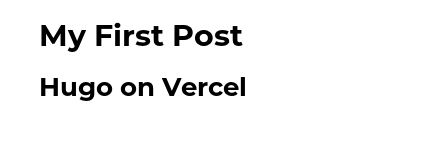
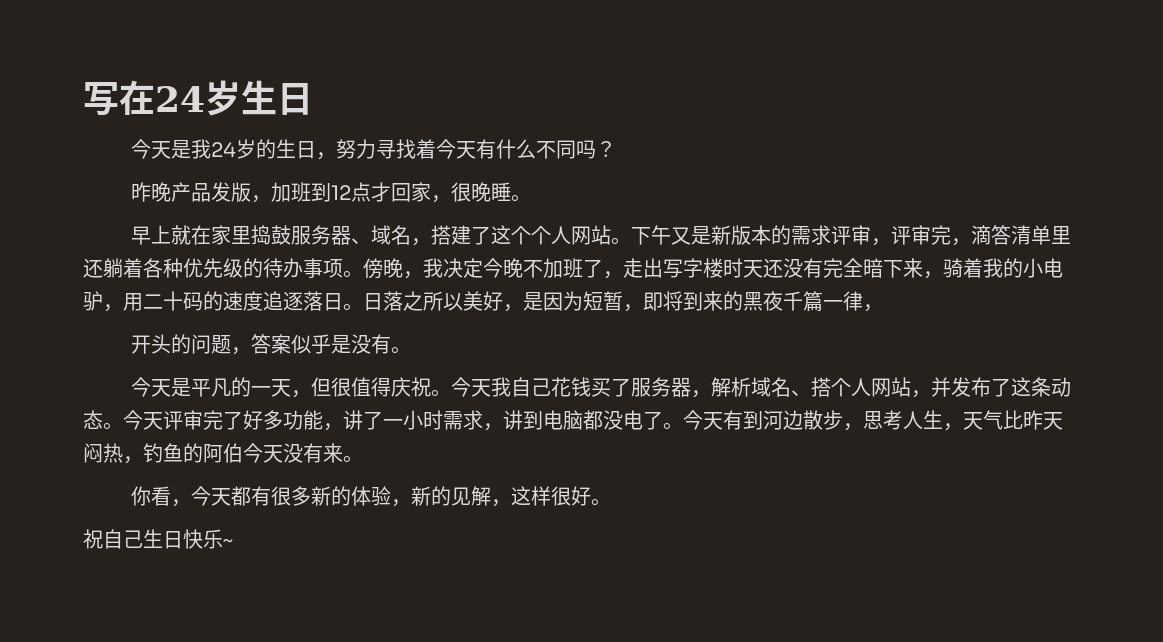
[39,22,244,52] [39,77,248,101] My First Post // Hugo on Vercel -> [83,80,313,116] [131,139,617,160] [131,182,532,203] [131,225,1072,246] [83,258,1063,279] [83,291,883,312] [131,334,412,355] [131,377,1072,398] [83,410,1063,431] [83,443,363,464] [131,486,612,507] [83,529,233,549] 写在24岁生日 // 今天是我24岁的生日，努力寻找着今天有什么不同吗？ // 昨晚产品发版，加班到12点才回家，很晚睡。 // 早上就在家里捣鼓服务器、域名，搭建了这个个人网站。下午又是新版本的需求评审，评审完，滴答清单里还躺着各种优先级的待办事项。傍晚，我决定今晚不加班了，走出写字楼时天还没有完全暗下来，骑着我的小电驴，用二十码的速度追逐落日。日落之所以美好，是因为短暂，即将到来的黑夜千篇一律， // 开头的问题，答案似乎是没有。 // 今天是平凡的一天，但很值得庆祝。今天我自己花钱买了服务器，解析域名、搭个人网站，并发布了这条动态。今天评审完了好多功能，讲了一小时需求，讲到电脑都没电了。今天有到河边散步，思考人生，天气比昨天闷热，钓鱼的阿伯今天没有来。 // 你看，今天都有很多新的体验，新的见解，这样很好。 // 祝自己生日快乐~

